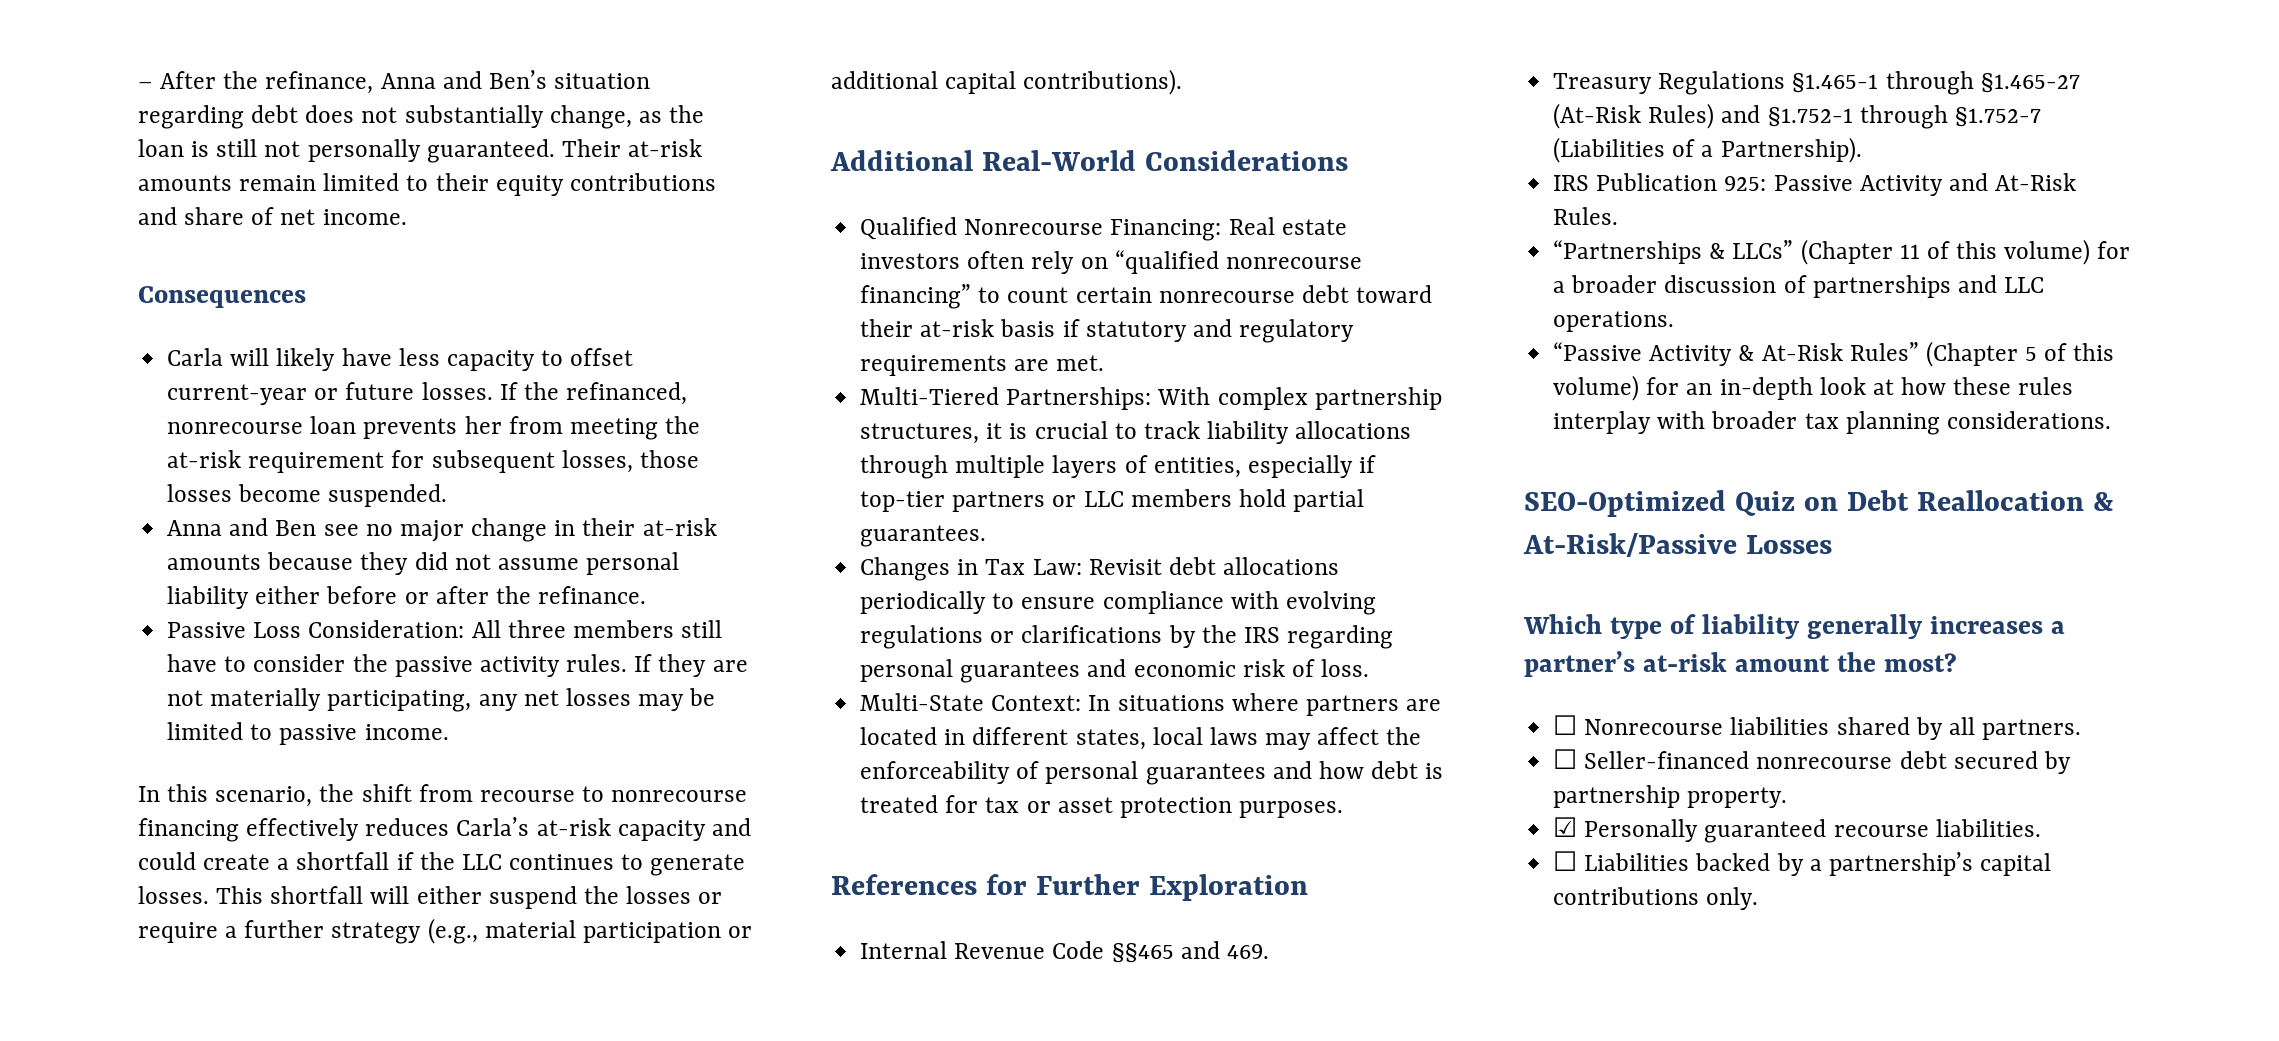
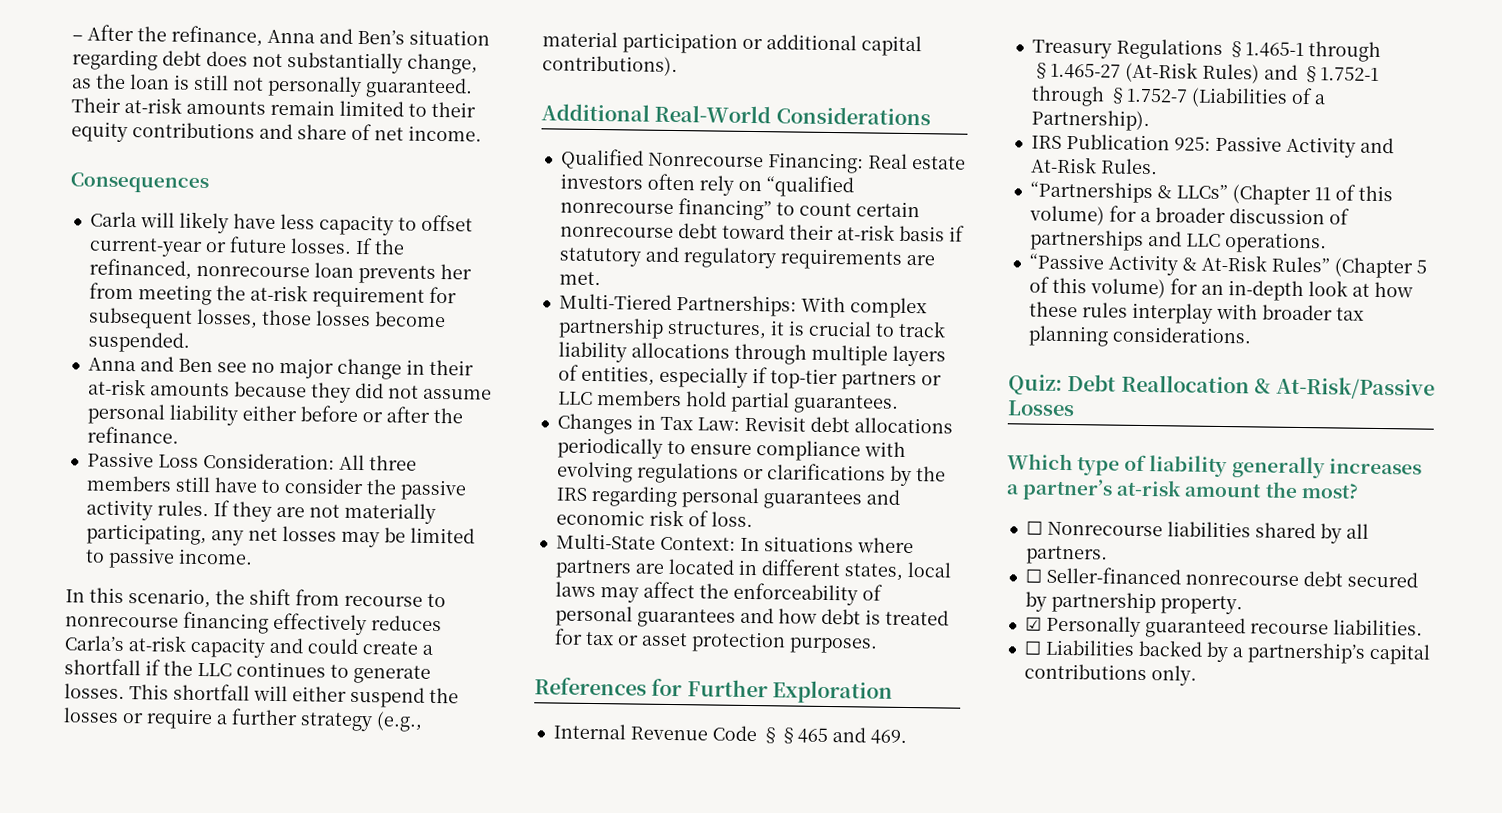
[1524,490,1838,517] SEO-Optimized Quiz on -> [1008,374,1063,395] Quiz:

